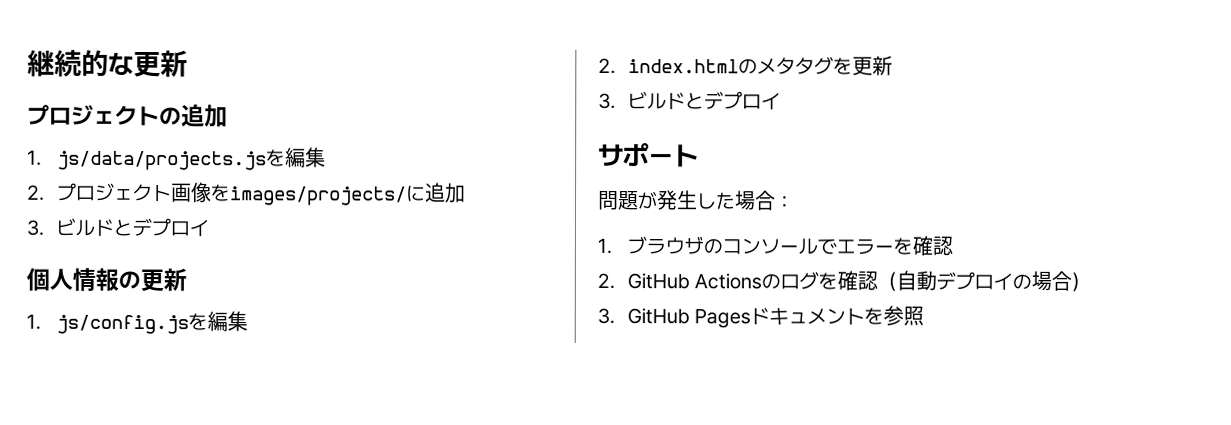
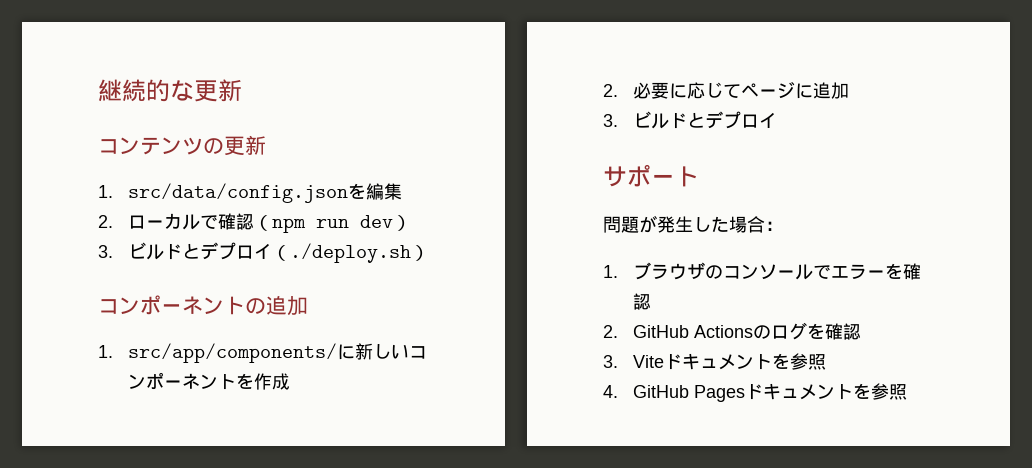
[27,104,228,128] [27,147,326,171] [27,182,466,206] [26,217,209,237] [26,267,187,292] [26,311,248,335] [598,55,893,76] プロジェクトの追加 // 1. js/data/projects.jsを編集 // 2.プロジェクト画像をimages/projects/に追加 // 3.ビルドとデプロイ // 個人情報の更新 // 1. js/config.jsを編集 // 2. index.htmlのメタタグを更新 -> [98,135,266,156] [98,183,402,203] [98,213,411,233] [98,242,429,263] [98,295,308,316] [98,343,427,363] [127,372,290,390] [603,82,849,99] コンテンツの更新 // 1. src/data/config.jsonを編集 // 2.ローカルで確認（npm run dev） // 3.ビルドとデプロイ（./deploy.sh） // コンポーネントの追加 // 1. src/app/components/に新しいコンポーネントを作成 // 2.必要に応じてページに追加
[877,270,1092,292] [597,307,615,324] （自動デプロイの場合） // 3. -> [603,353,826,370] [603,385,618,398] // 3. Viteドキュメントを参照 // 4.

